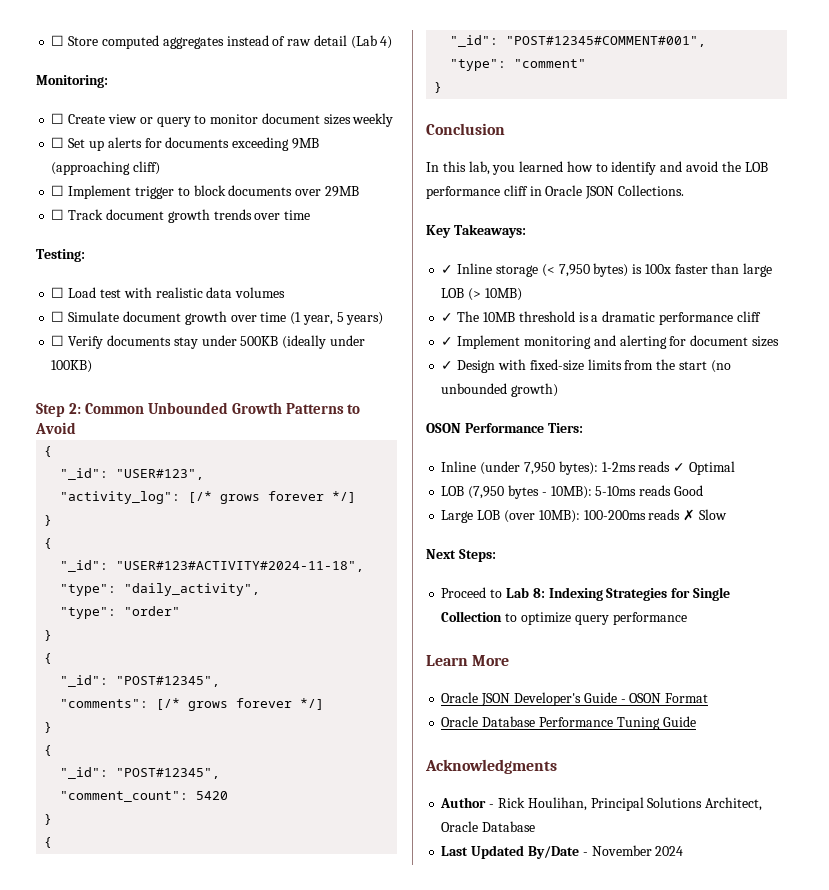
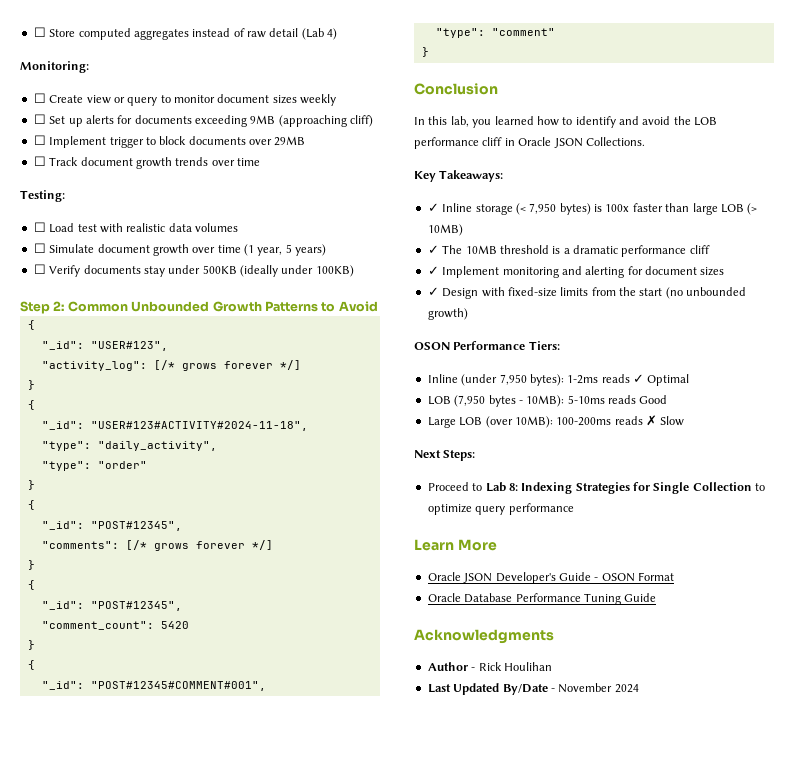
[527,797,763,811] [441,821,536,832] Houlihan, Principal Solutions Architect, Oracle Database -> [503,662,552,671] Houlihan

